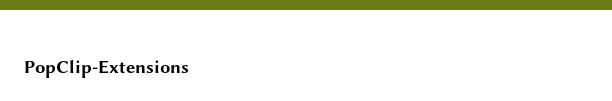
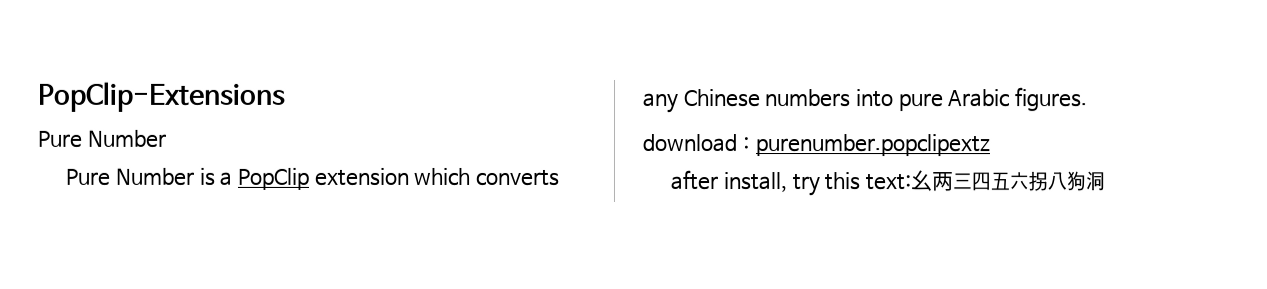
(189, 69) none -> [37,129,167,148] [65,167,559,190] [643,87,1088,114] [642,134,991,157] [670,170,1105,197] // Pure Number // Pure Number is a PopClip extension which converts any Chinese numbers into pure Arabic figures. // download：purenumber.popclipextz // after install, try this text:幺两三四五六拐八狗洞

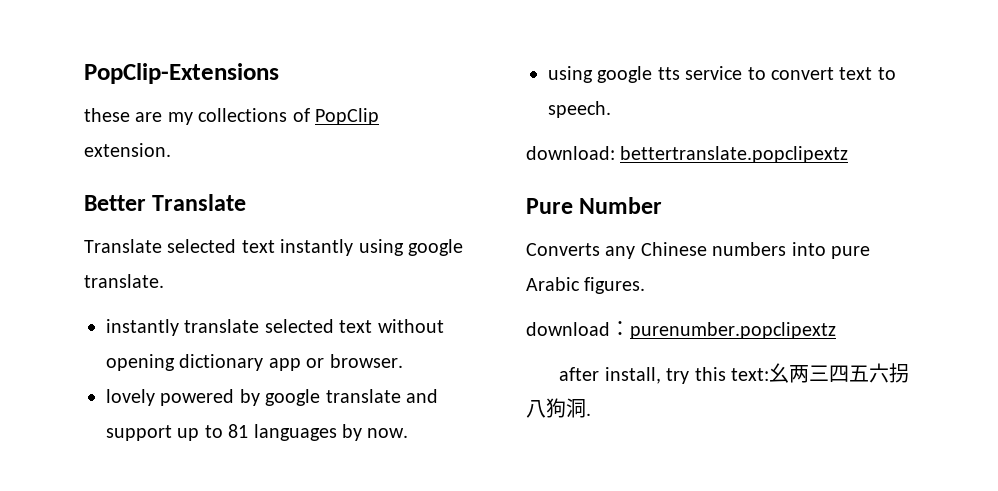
[37,129,167,148] [65,167,559,190] Pure Number // Pure Number is a PopClip extension which converts -> [84,108,379,125] [84,143,171,157] [84,194,247,211] [84,239,463,256] [84,274,164,288] [106,319,444,336] [106,354,403,371] [106,389,438,406] [106,424,409,441] [548,66,896,83] [548,101,611,118] [526,146,849,163] [526,197,663,214] [526,243,600,256] these are my collections of PopClip extension. // Better Translate // Translate selected text instantly using google translate. // instantly translate selected text without opening dictionary app or browser. // lovely powered by google translate and support up to 81 languages by now. // using google tts service to convert text to speech. // download: bettertranslate.popclipextz // Pure Number // Converts
(1105, 181) none -> [586,413,591,416] .

